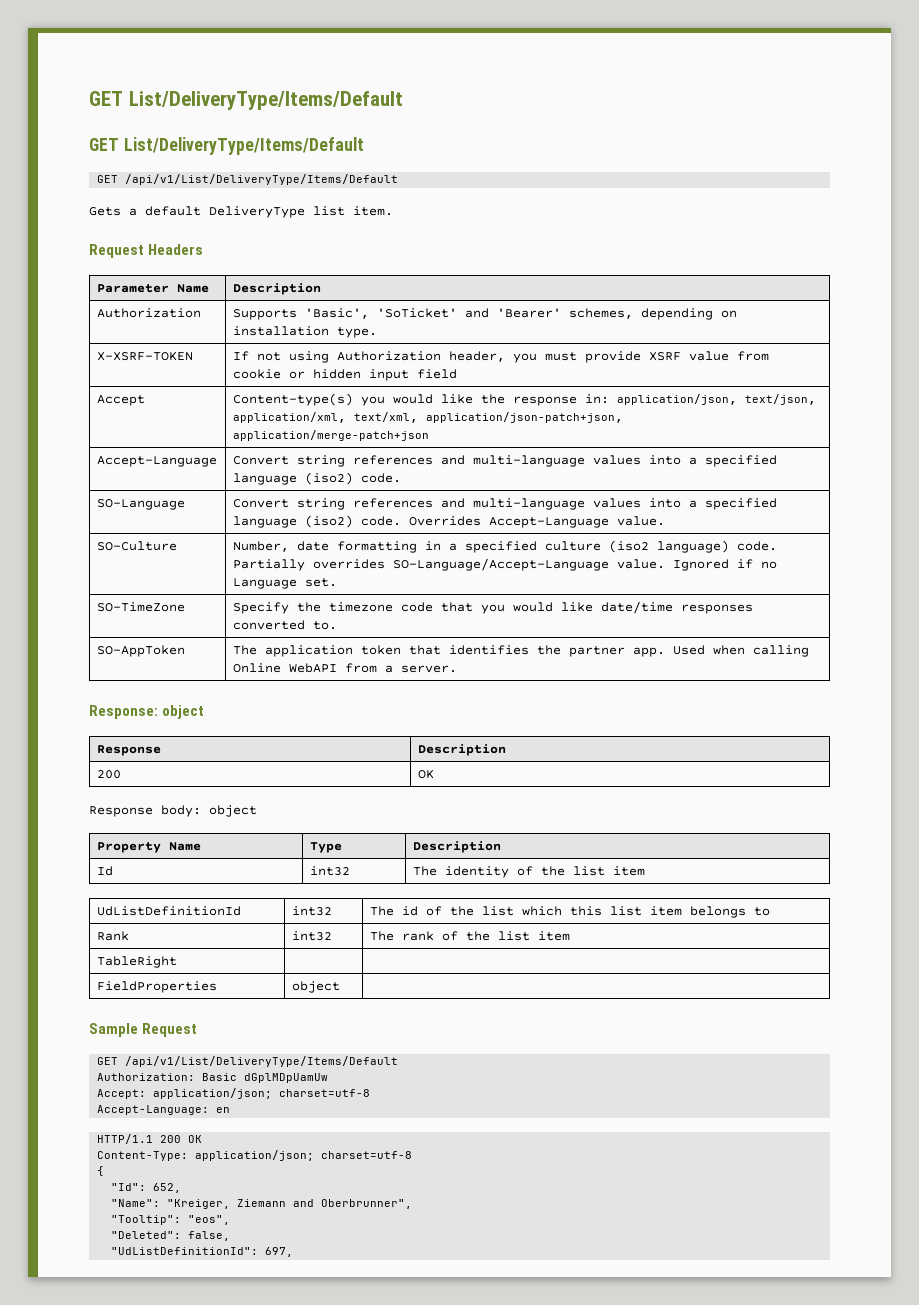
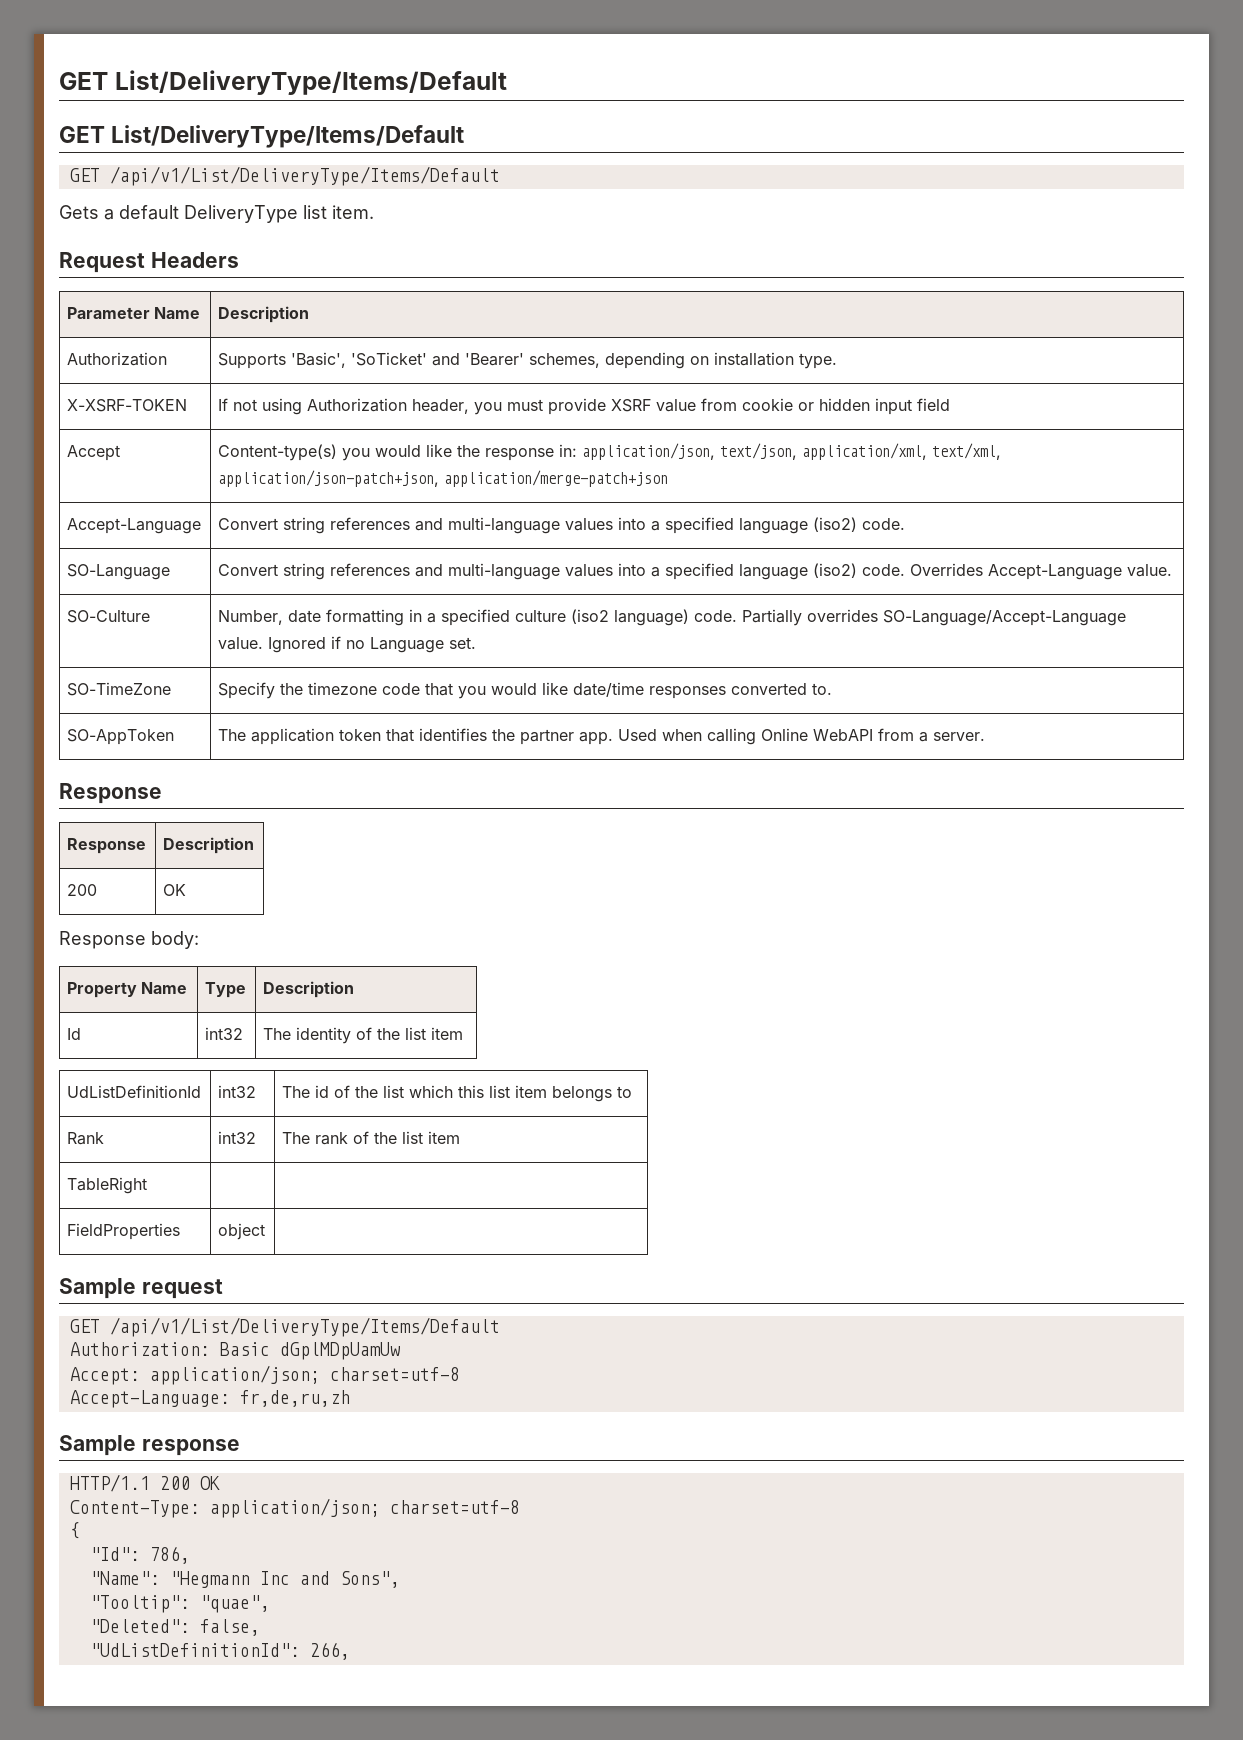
[89,705,205,719] Response: object -> [59,783,162,804] Response
[209,805,257,817] object -> (199, 940) none
[142,1023,198,1037] Request -> [141,1279,223,1299] request
[216,1107,231,1113] en -> [239,1390,350,1407] [59,1435,240,1456] fr,de,ru,zh // Sample response
[153,1183,182,1193] 652, -> [149,1546,190,1564] 786,
[167,1199,413,1209] "Kreiger, Ziemann and Oberbrunner", -> [169,1571,400,1588] "Hegmann Inc and Sons",
[188,1215,231,1225] "eos", -> [199,1595,270,1613] "quae",
[265,1247,294,1257] 697, -> [309,1642,350,1660] 266,

